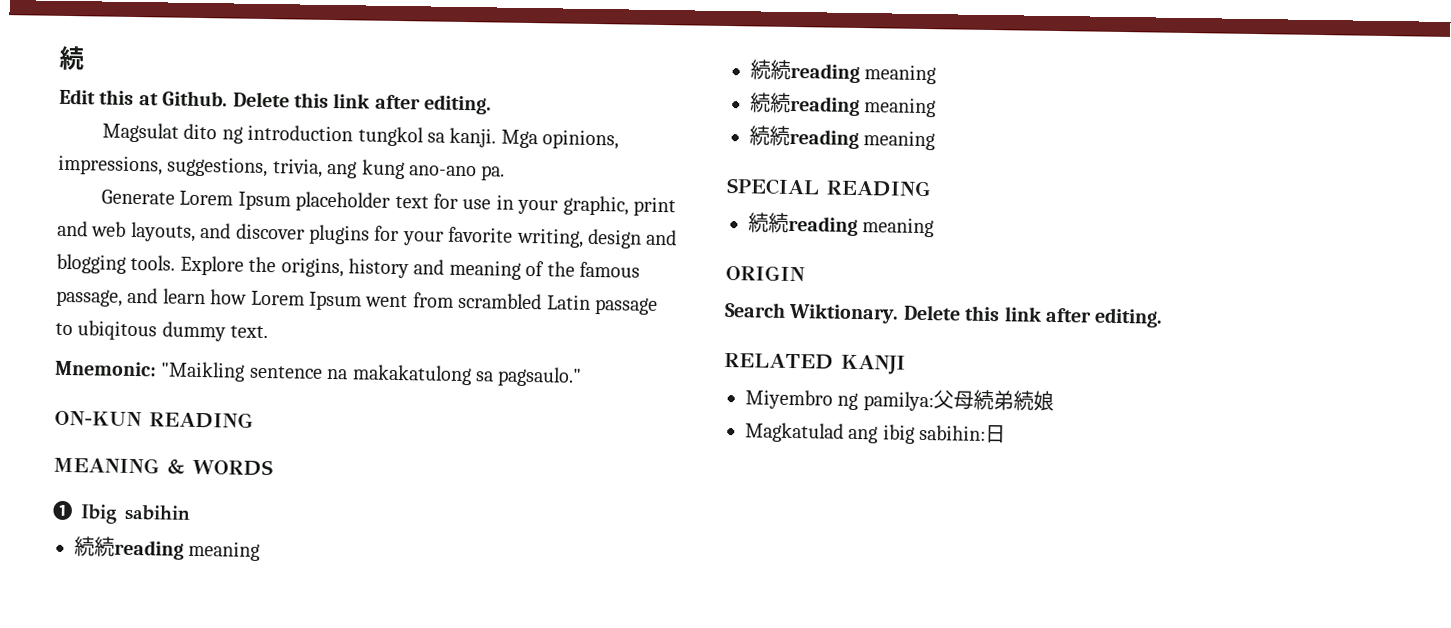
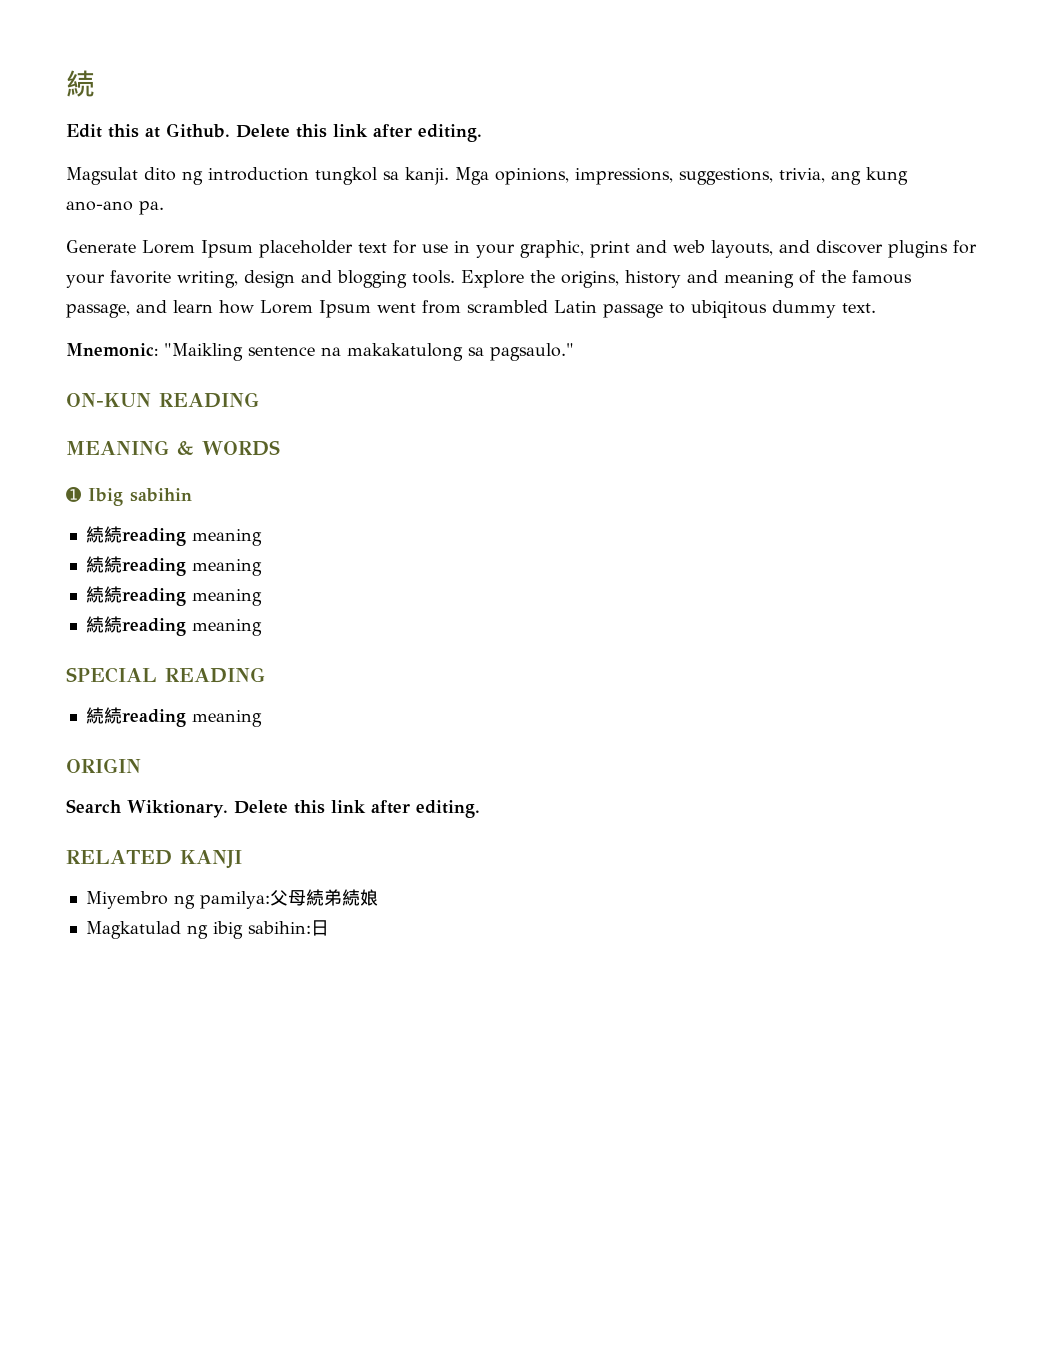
[848,425,879,444] ang -> [186,925,208,939] ng

